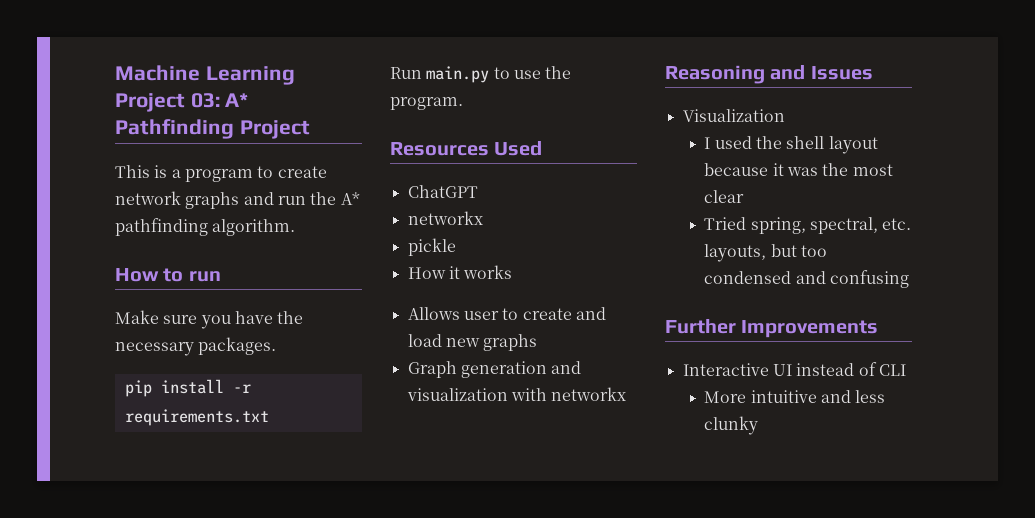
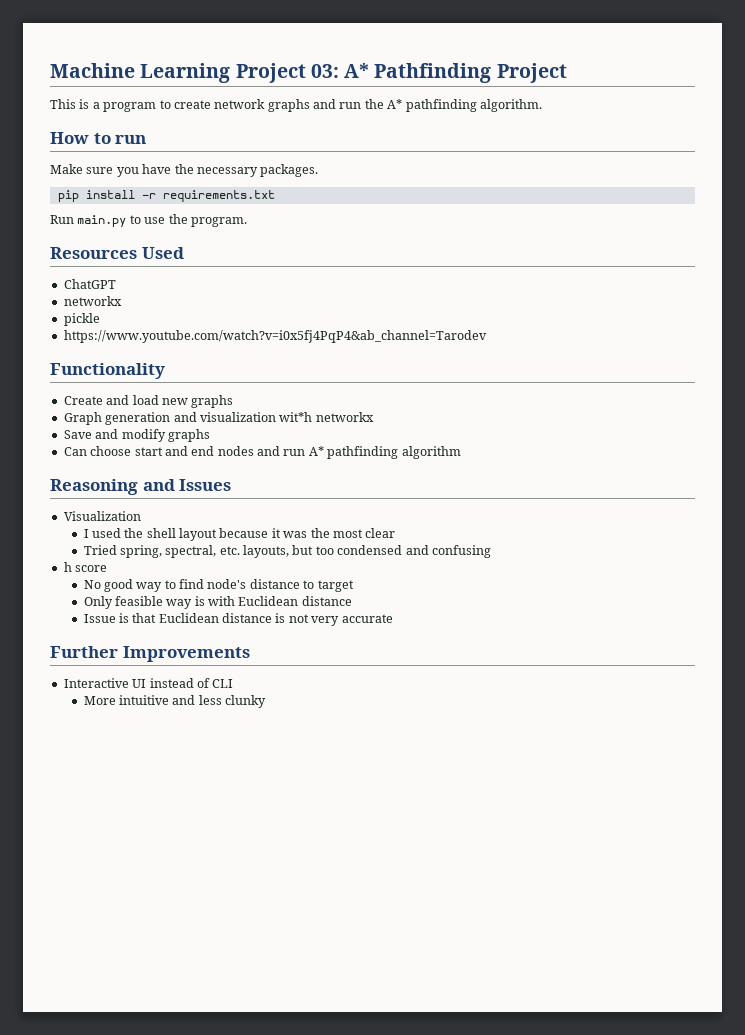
[407,265,513,279] [407,307,572,320] How it works // Allows user to create -> [63,330,487,343] [50,363,165,379] [63,396,103,405] https://www.youtube.com/watch?v=i0x5fj4PqP4&ab_channel=Tarodev // Functionality // Create
[510,387,627,401] with networkx -> [279,412,374,422] [63,429,210,442] [63,446,461,459] wit*h networkx // Save and modify graphs // Can choose start and end nodes and run A* pathfinding algorithm
(909, 279) none -> [63,562,108,572] [83,579,354,592] [83,596,352,609] [83,613,393,626] // h score // No good way to find node's distance to target // Only feasible way is with Euclidean distance // Issue is that Euclidean distance is not very accurate

